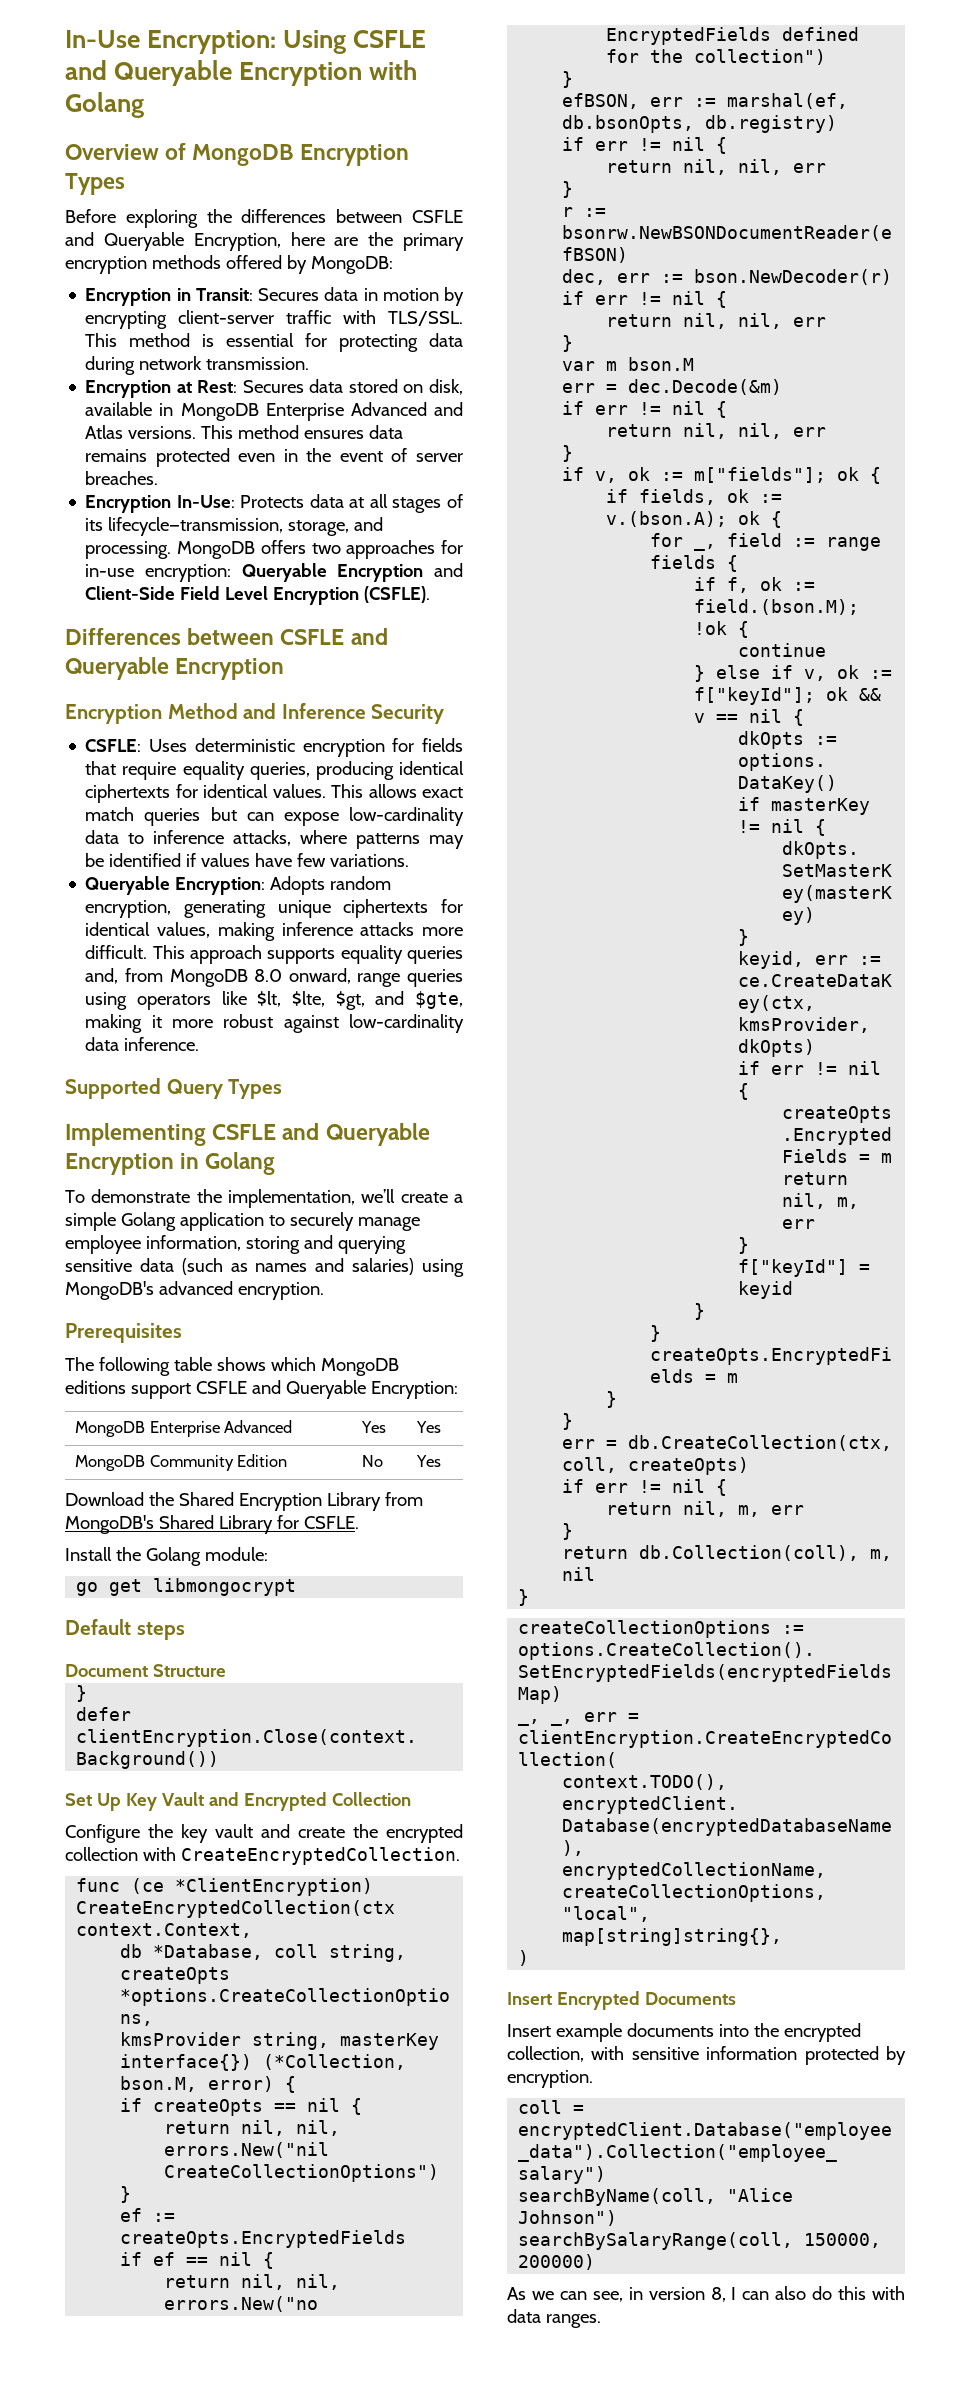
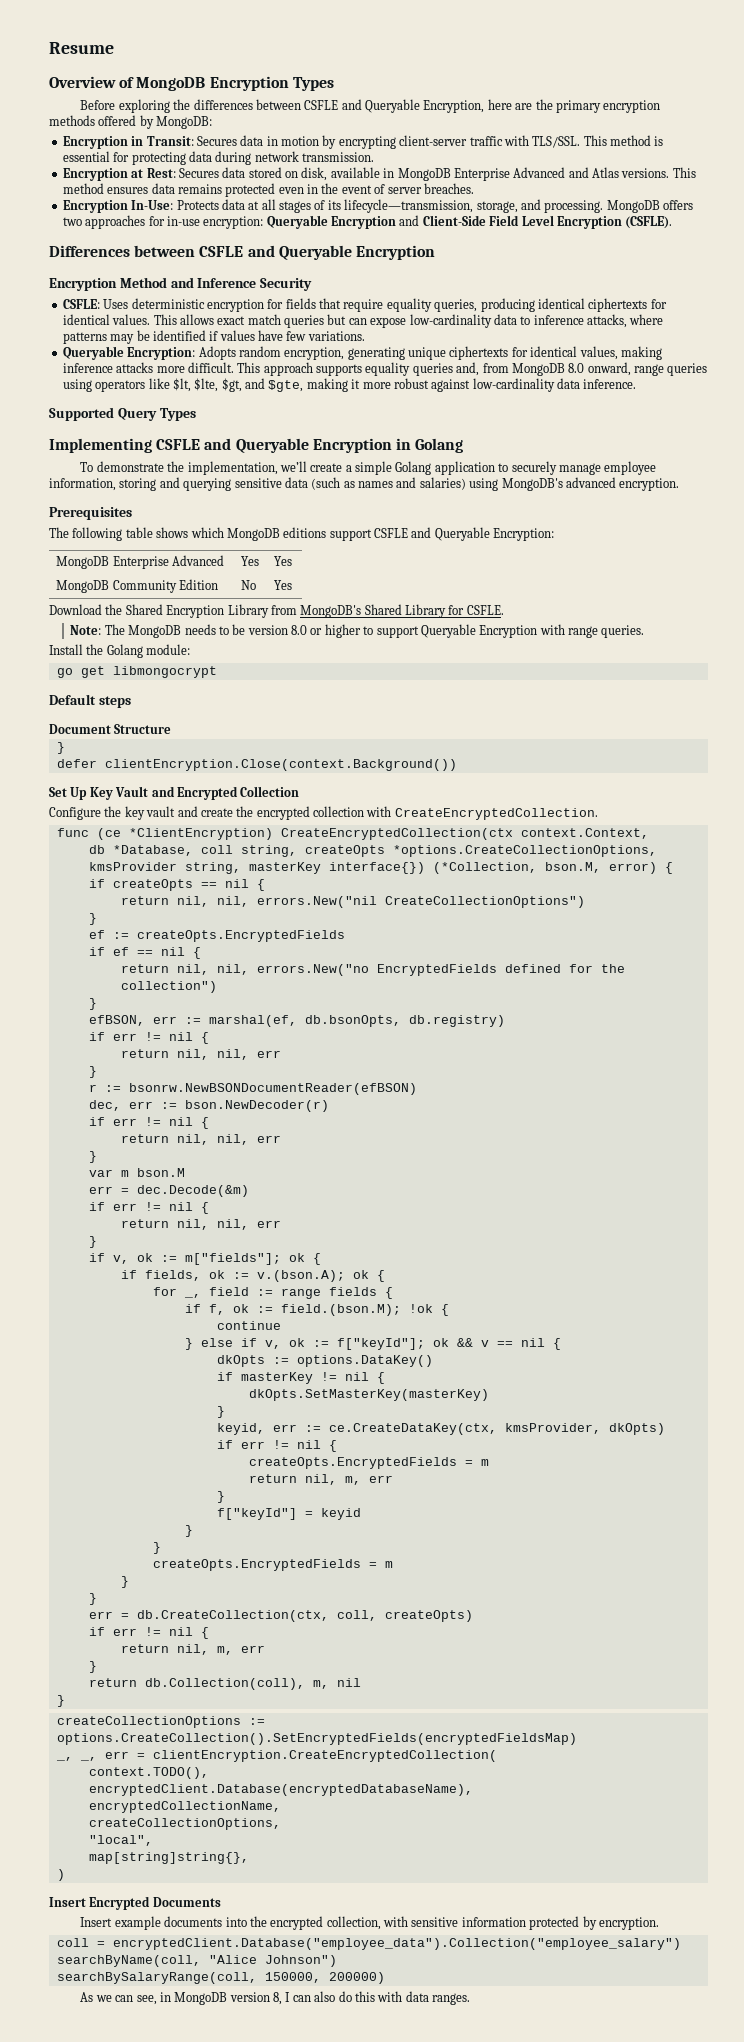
[65,30,427,54] [65,60,418,86] [65,92,144,118] In-Use Encryption: Using CSFLE and Queryable Encryption with Golang -> [49,42,114,54] Resume
(359, 1522) none -> [70,624,645,638] // Note: The MongoDB needs to be version 8.0 or higher to support Queryable Encryption with range queries.
(643, 2293) none -> [174,1992,228,2005] MongoDB

